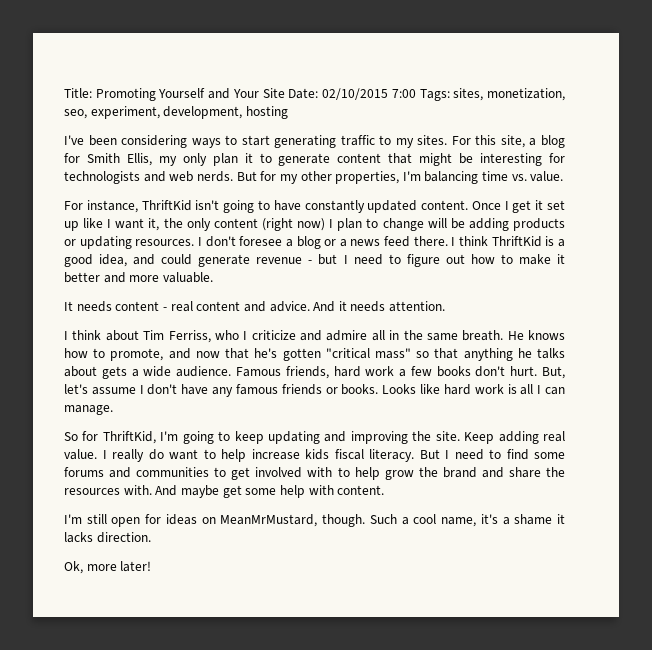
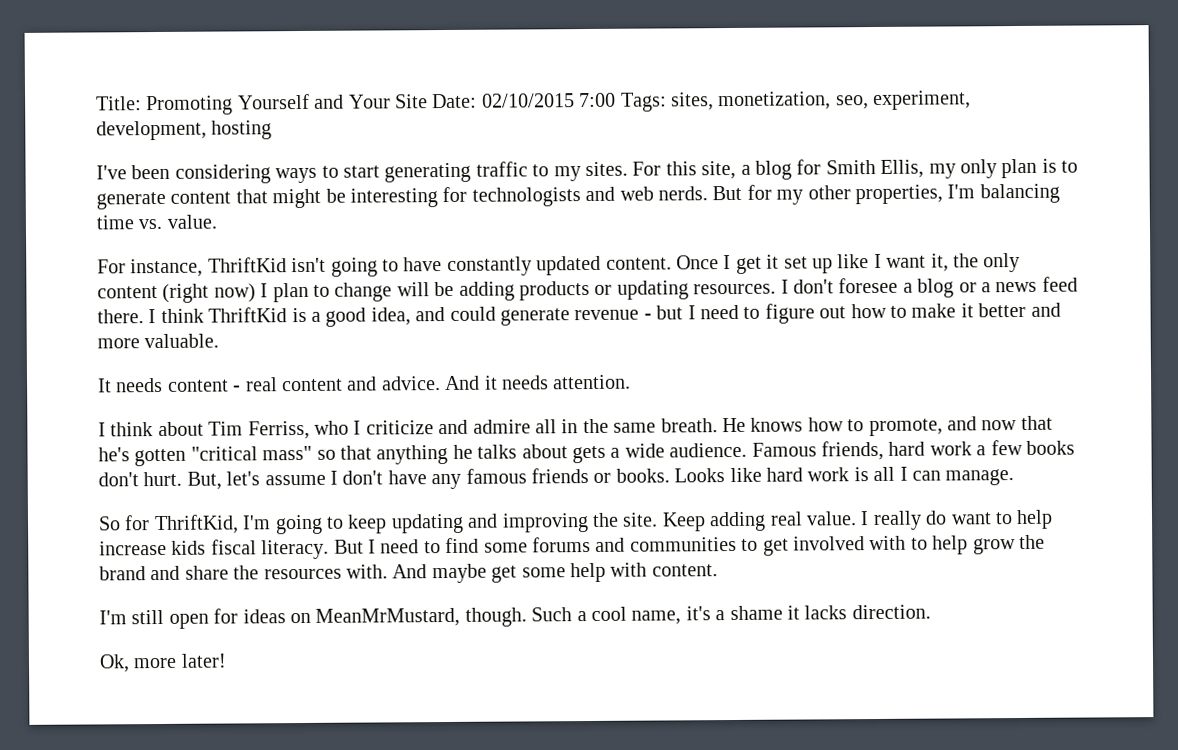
[244,153,253,163] it -> [1041,158,1057,173] is

